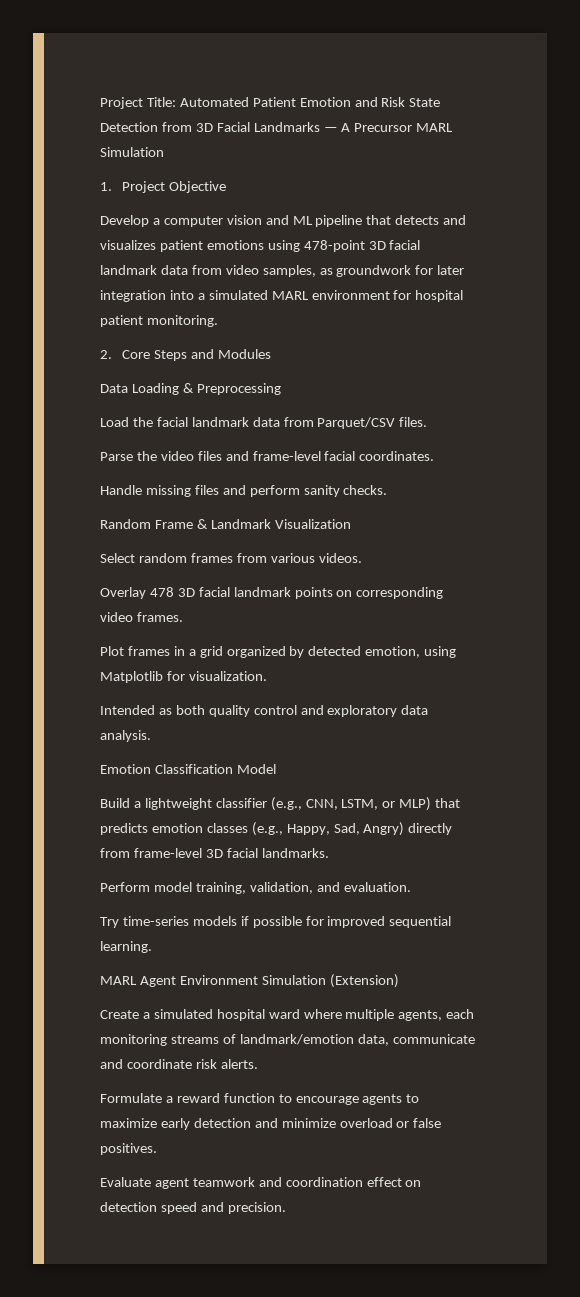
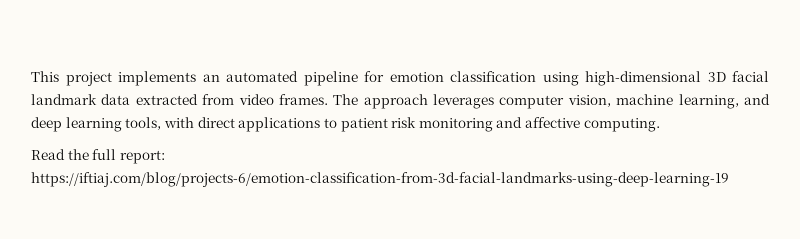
[100,97,441,109] [100,122,454,132] [100,147,164,157] [100,181,227,193] [100,215,467,227] [100,240,365,252] Project Title: Automated Patient Emotion and Risk State Detection from 3D Facial Landmarks — A Precursor MARL Simulation // 1. Project Objective // Develop a computer vision and ML pipeline that detects and visualizes patient emotions using 478-point -> [31,71,701,86] This project implements an automated pipeline for emotion classification using high-dimensional
(188, 270) none -> [135,94,198,105] extracted
[262,265,465,277] [100,290,464,302] [100,315,218,327] [100,349,271,361] [100,383,281,395] [100,417,428,429] [100,451,435,461] [100,485,388,497] [100,519,351,529] [100,553,362,563] [100,587,444,599] [100,612,183,622] [100,646,457,658] [100,671,267,683] [100,705,429,717] [100,730,151,742] [100,764,276,774] [100,797,461,811] [100,822,453,836] [100,848,329,858] [100,882,411,894] [100,916,452,928] [100,941,152,953] [100,974,399,988] [100,1009,475,1021] [100,1034,475,1046] [100,1059,258,1069] [100,1093,420,1105] [100,1118,442,1130] [100,1143,157,1155] [100,1177,422,1189] [100,1202,286,1214] samples, as groundwork for later integration into a simulated MARL environment for hospital patient monitoring. // 2. Core Steps and Modules // Data Loading & Preprocessing // Load the facial landmark data from Parquet/CSV files. // Parse the video files and frame-level facial coordinates. // Handle missing files and perform sanity checks. // Random Frame & Landmark Visualization // Select random frames from various videos. // Overlay 478 3D facial landmark points on corresponding video frames. // Plot frames in a grid organized by detected emotion, using Matplotlib for visualization. // Intended as both quality control and exploratory data analysis. // Emotion Classification Model // Build a lightweight classifier (e.g., CNN, LSTM, or MLP) that predicts emotion classes (e.g., Happy, Sad, Angry) directly from frame-level 3D facial landmarks. // Perform model training, validation, and evaluation. // Try time-series models if possible for improved sequential learning. // MARL Agent Environment Simulation (Extension) // Create a simulated hospital ward where multiple agents, each monitoring streams of landmark/emotion data, communicate and coordinate risk alerts. // Formulate a reward function to encourage agents to maximize early detection and minimize overload or false positives. // Evaluate agent teamwork and coordination effect on detection speed and precision. -> [278,94,770,109] [31,117,660,132] [31,149,165,164] [31,172,729,187] frames. The approach leverages computer vision, machine learning, and deep learning tools, with direct applications to patient risk monitoring and affective computing. // Read the full report: https://iftiaj.com/blog/projects-6/emotion-classification-from-3d-facial-landmarks-using-deep-learning-19

